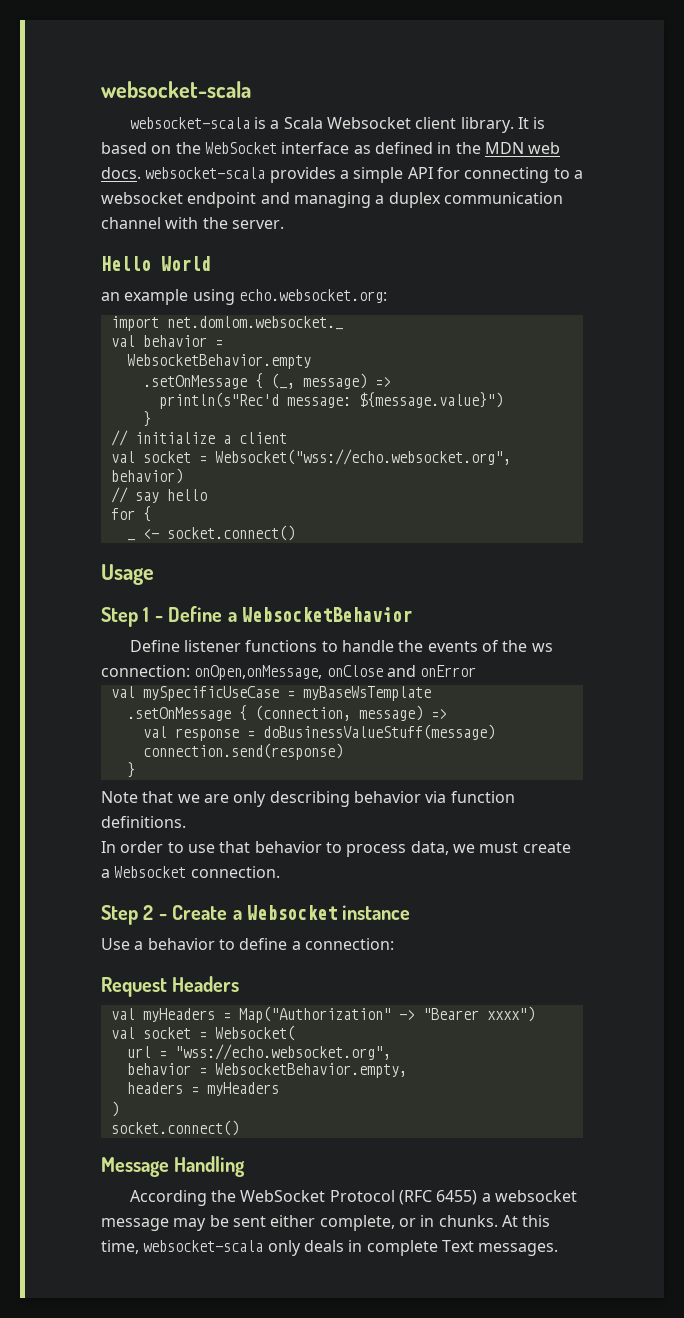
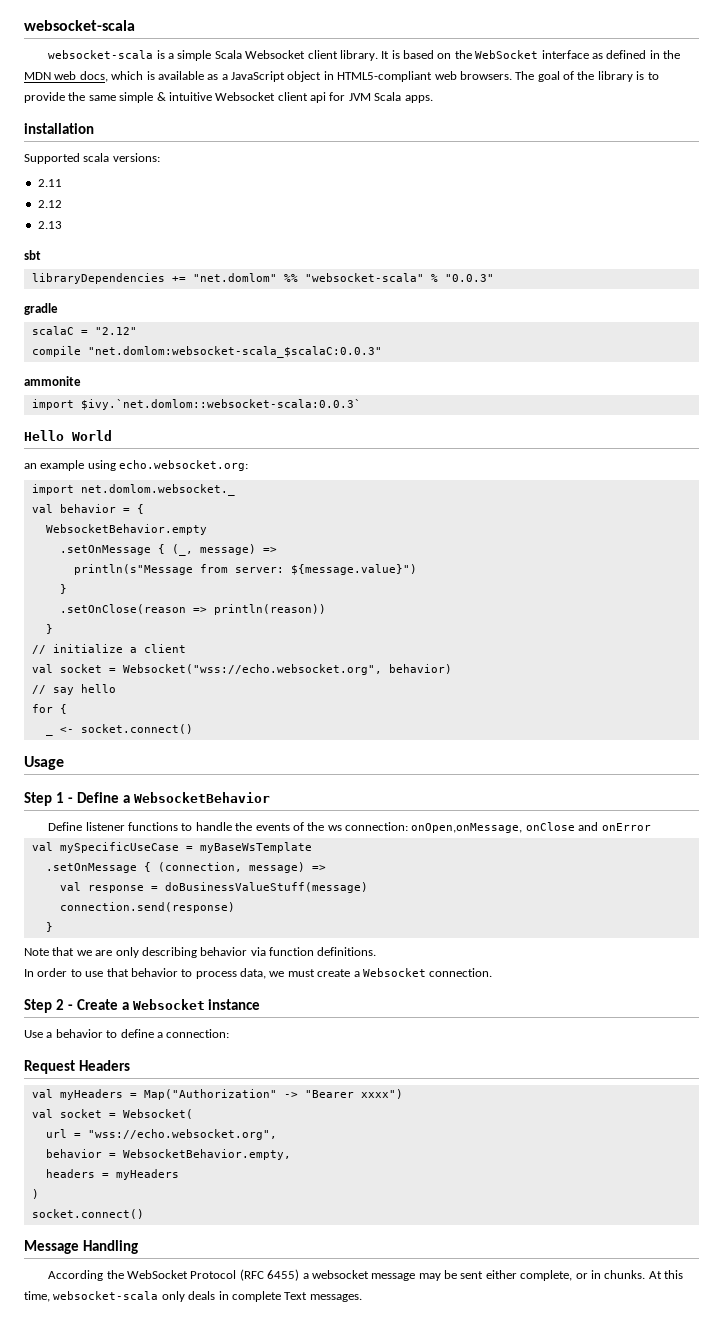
(280, 124) none -> [177,50,212,61] simple
[101,167,583,183] [101,192,563,208] [101,217,284,229] docs. websocket-scala provides a simple API for connecting to a websocket endpoint and managing a duplex communication channel with the server. -> [79,71,659,82] [24,92,433,103] [24,123,94,134] [24,153,160,164] [37,179,62,187] [37,200,62,208] [37,221,62,229] [24,250,41,260] [31,273,494,284] [24,303,58,315] [31,326,137,335] [31,346,382,358] [24,376,81,386] [31,399,361,410] docs, which is available as a JavaScript object in HTML5-compliant web browsers. The goal of the library is to provide the same simple & intuitive Websocket client api for JVM Scala apps. // installation // Supported scala versions: // 2.11 // 2.12 // 2.13 // sbt // libraryDependencies += "net.domlom" %% "websocket-scala" % "0.0.3" // gradle // scalaC = "2.12" // compile "net.domlom:websocket-scala_$scalaC:0.0.3" // ammonite // import $ivy.`net.domlom::websocket-scala:0.0.3`
(223, 343) none -> [136,504,144,514] {
[158,392,351,409] println(s"Rec'd message: -> [73,564,284,575] println(s"Message from server:
(151, 419) none -> [59,604,326,615] [45,624,53,634] // .setOnClose(reason => println(reason)) // }

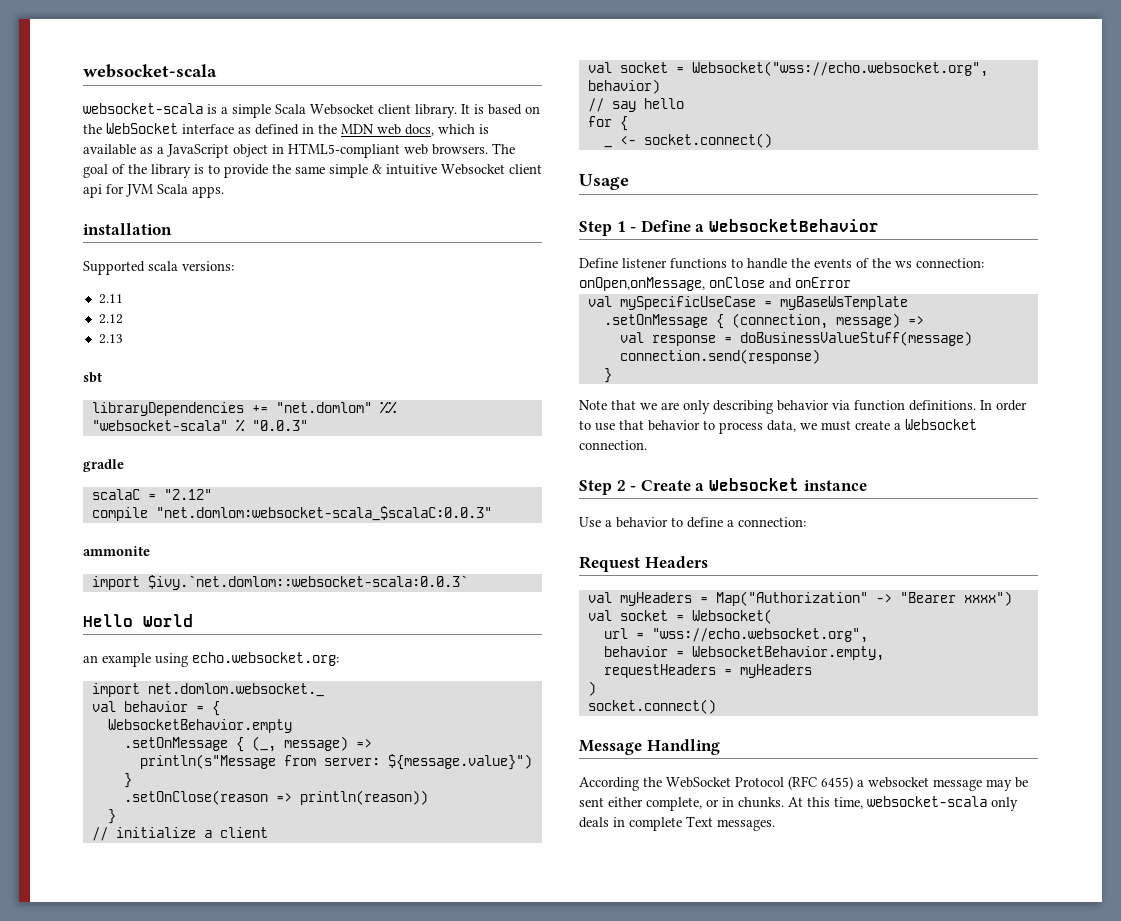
(377, 951) // -> (976, 405) none
[45,1169,95,1178] headers -> [603,664,716,678] requestHeaders

